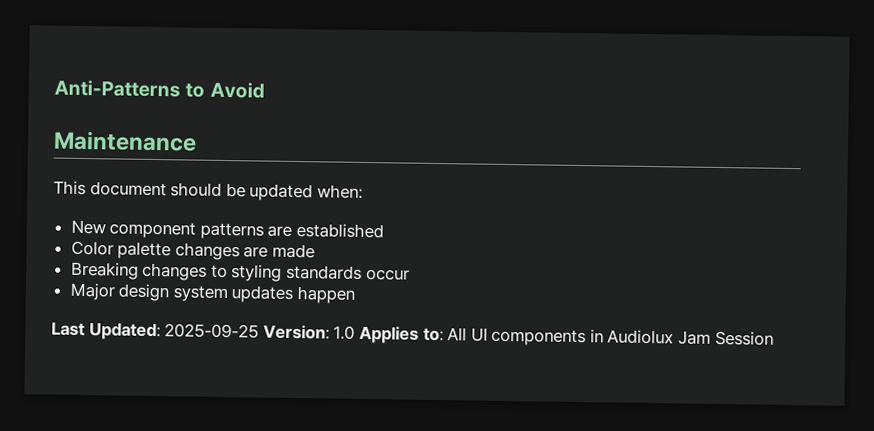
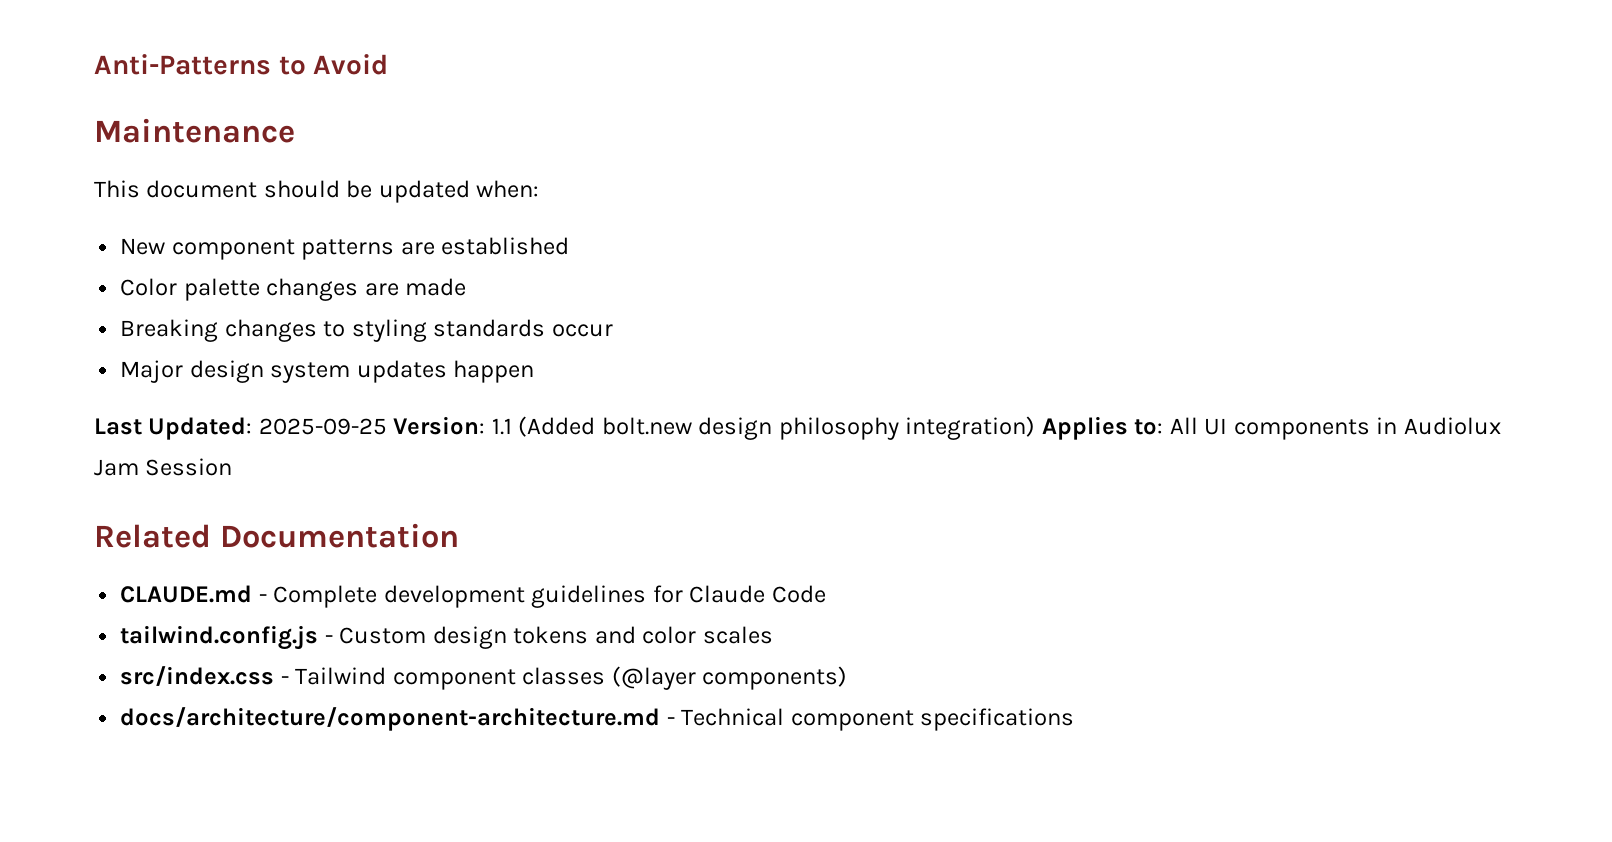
[333,325,356,340] 1.0 -> [491,416,1036,440] 1.1 (Added bolt.new design philosophy integration)
(774, 338) none -> [94,523,459,548] [120,585,826,608] [120,625,773,650] [120,666,848,690] [120,707,1075,731] // Related Documentation // CLAUDE.md - Complete development guidelines for Claude Code // tailwind.config.js - Custom design tokens and color scales // src/index.css - Tailwind component classes (@layer components) // docs/architecture/component-architecture.md - Technical component specifications

